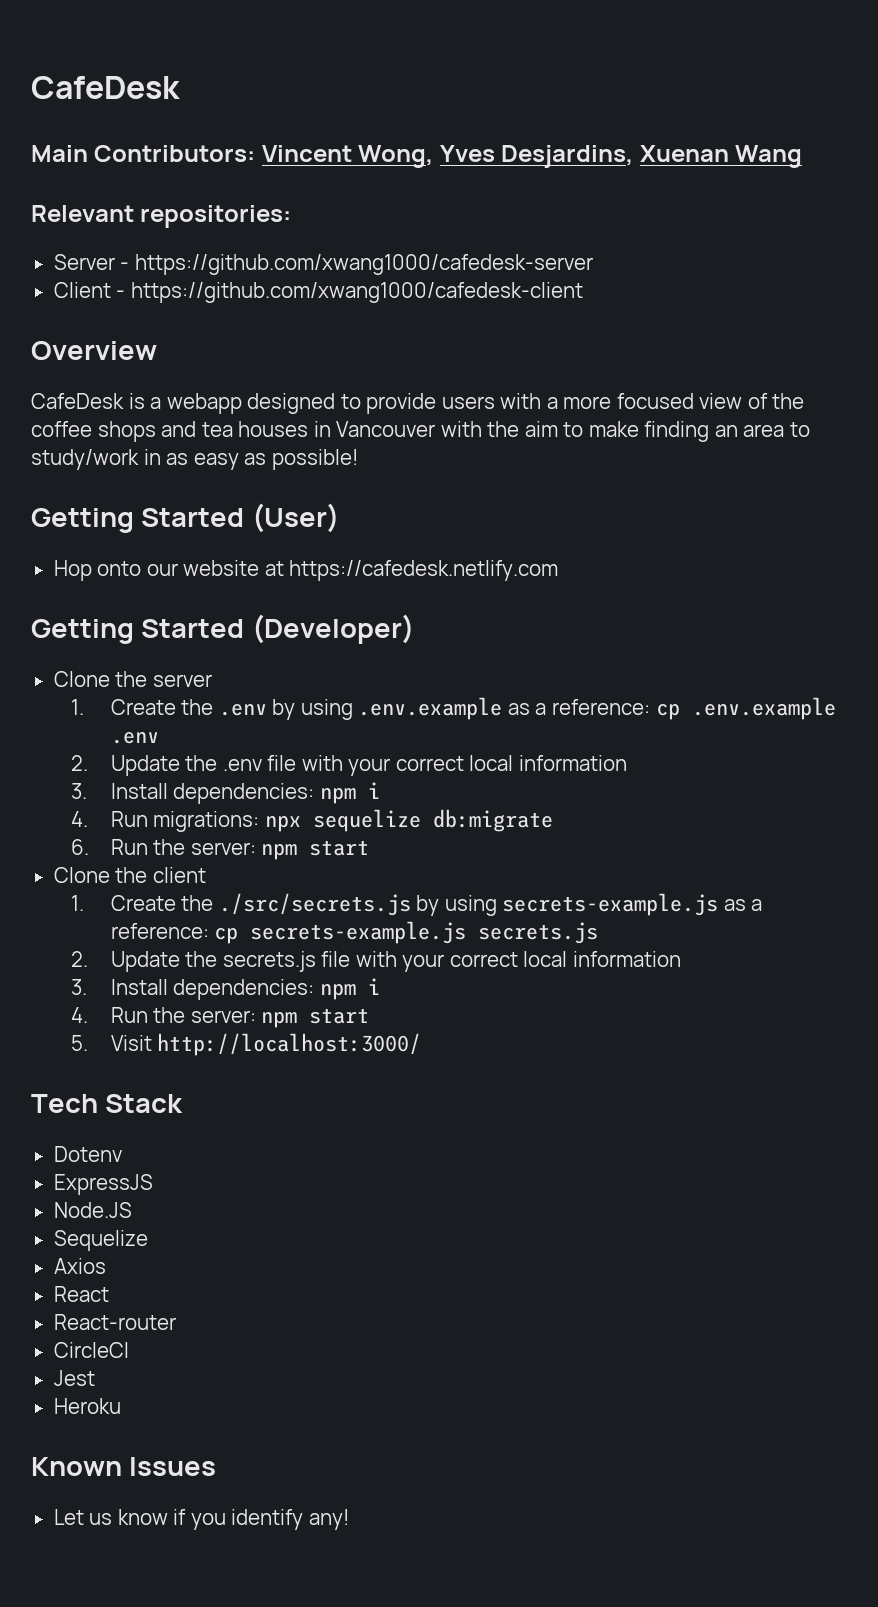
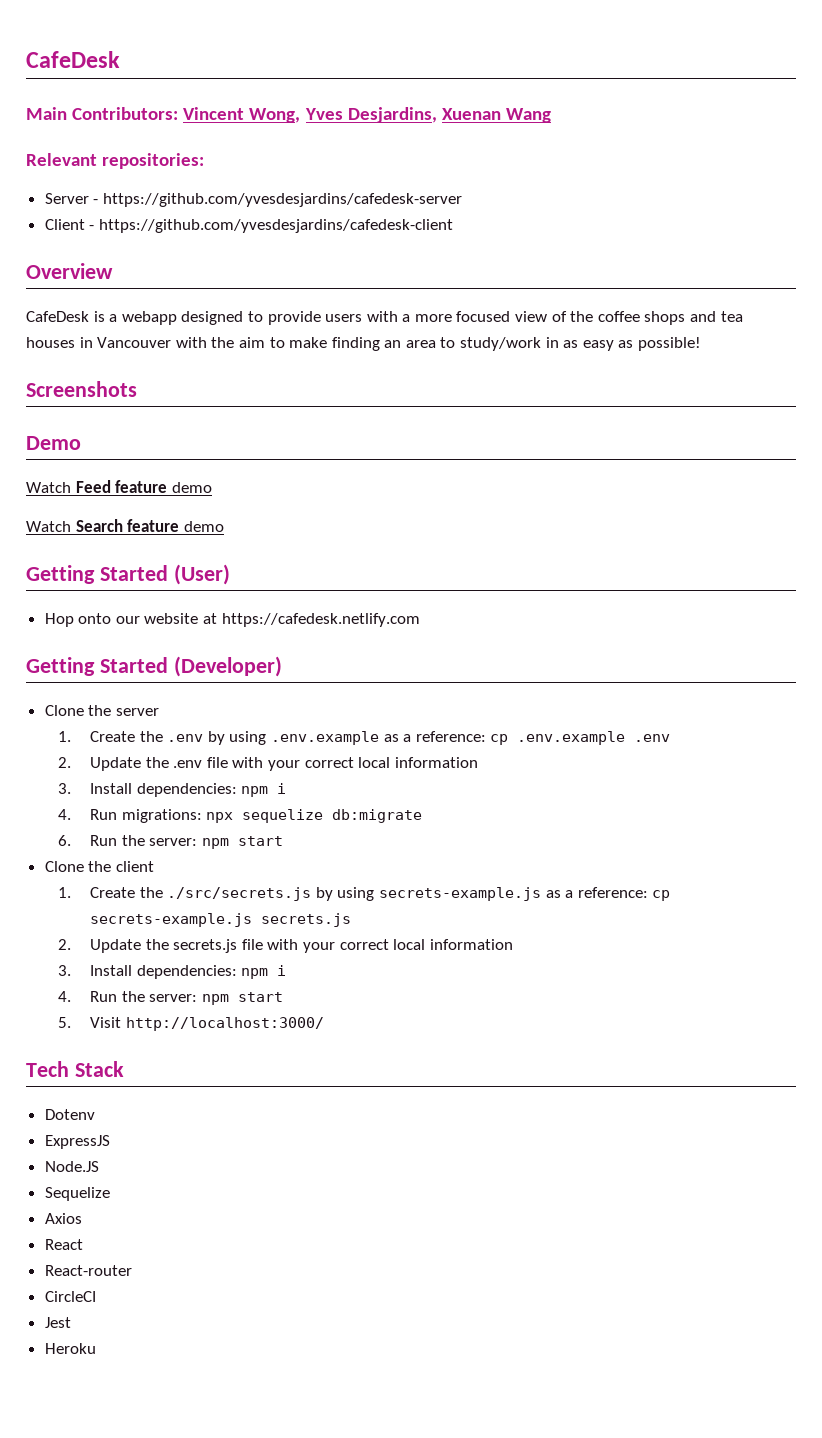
[134,254,593,275] https://github.com/xwang1000/cafedesk-server -> [102,193,462,207] https://github.com/yvesdesjardins/cafedesk-server
[130,282,583,303] https://github.com/xwang1000/cafedesk-client -> [98,219,453,233] https://github.com/yvesdesjardins/cafedesk-client
(358, 459) none -> [26,381,137,397] [26,436,81,450] [26,480,212,493] [26,519,224,532] // Screenshots // Demo // Watch Feed feature demo // Watch Search feature demo
[31,1457,217,1476] [53,1509,349,1530] // Known Issues // Let us know if you identify any! -> (96, 1348) none

